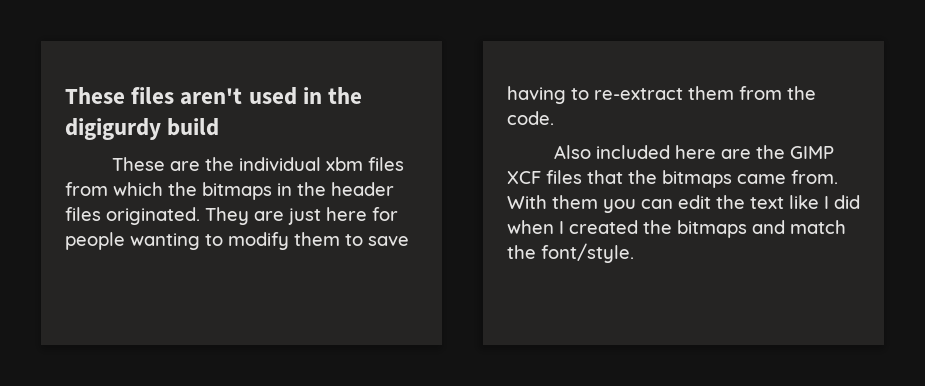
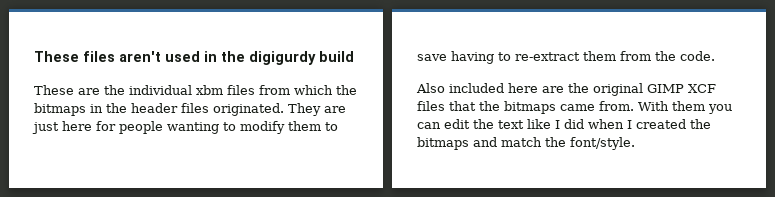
(786, 152) none -> [593,83,643,96] original

